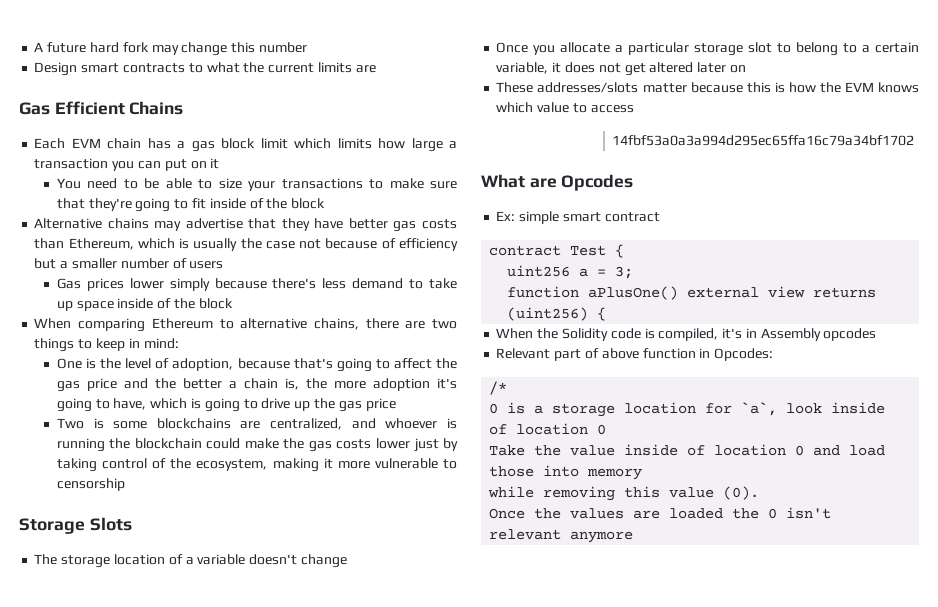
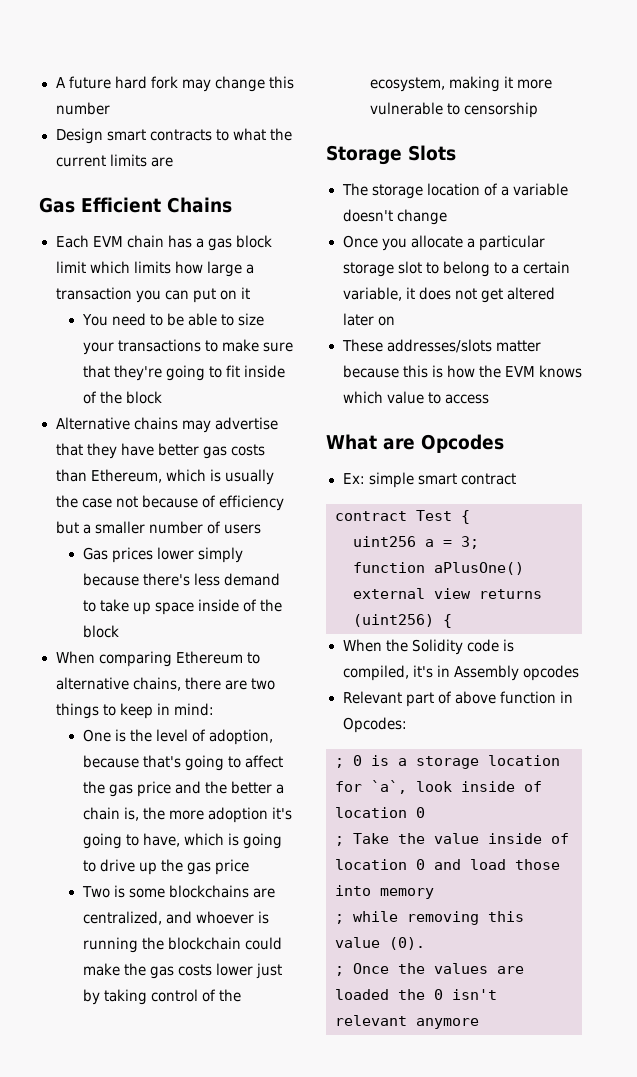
[612,135,915,146] // 14fbf53a0a3a994d295ec65ffa16c79a34bf1702 -> (489, 399) none
[489,381,508,395] /* // -> [335,758,344,768] ;
(607, 429) none -> [335,836,344,846] ;
(643, 474) none -> [335,914,344,924] ;
(760, 493) none -> [335,966,344,976] ;

